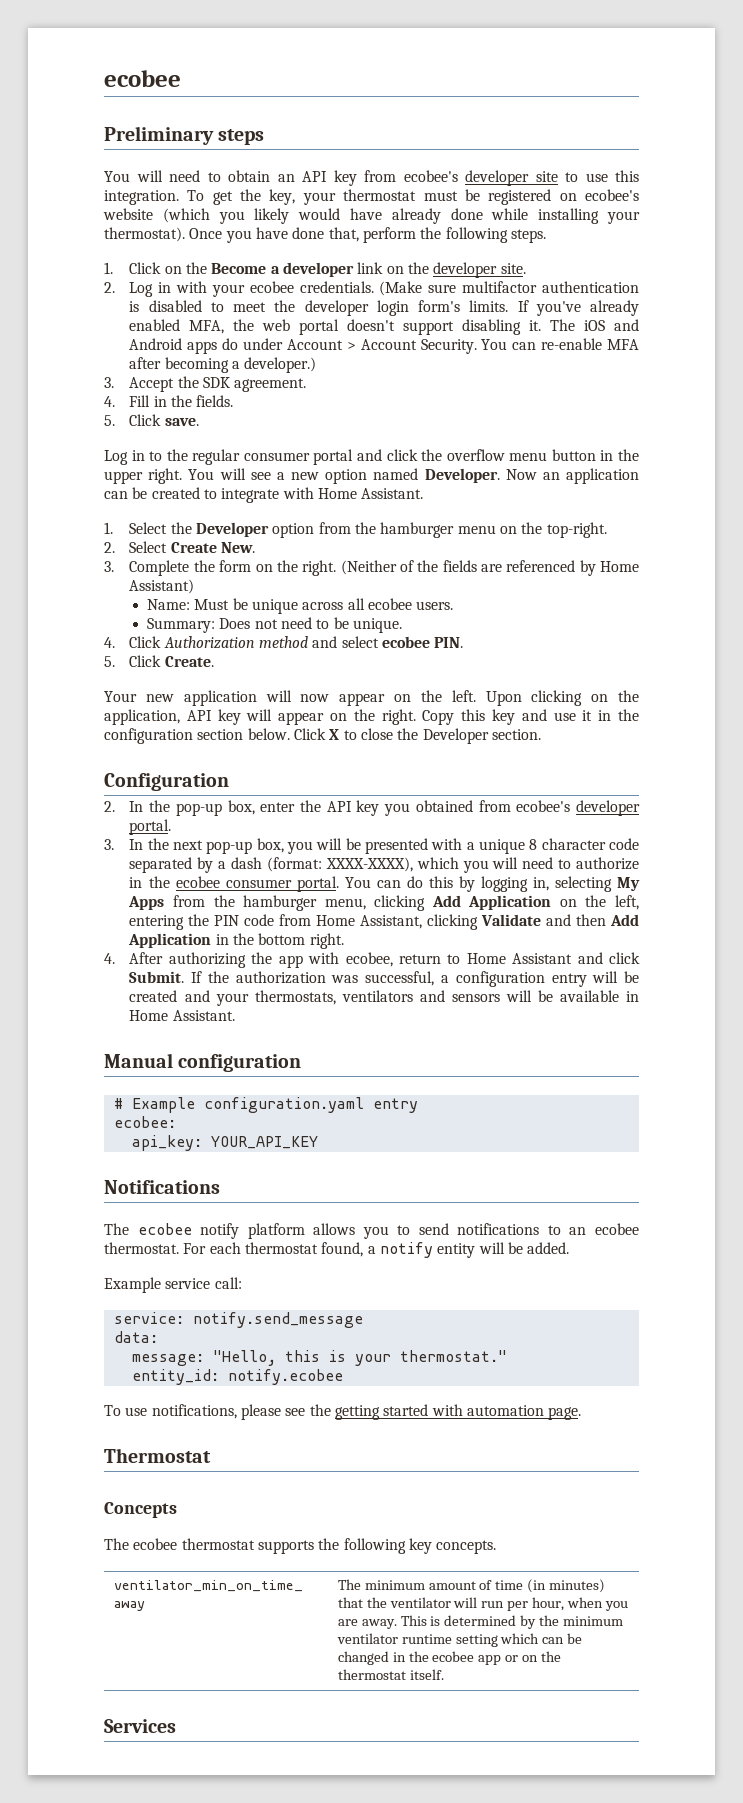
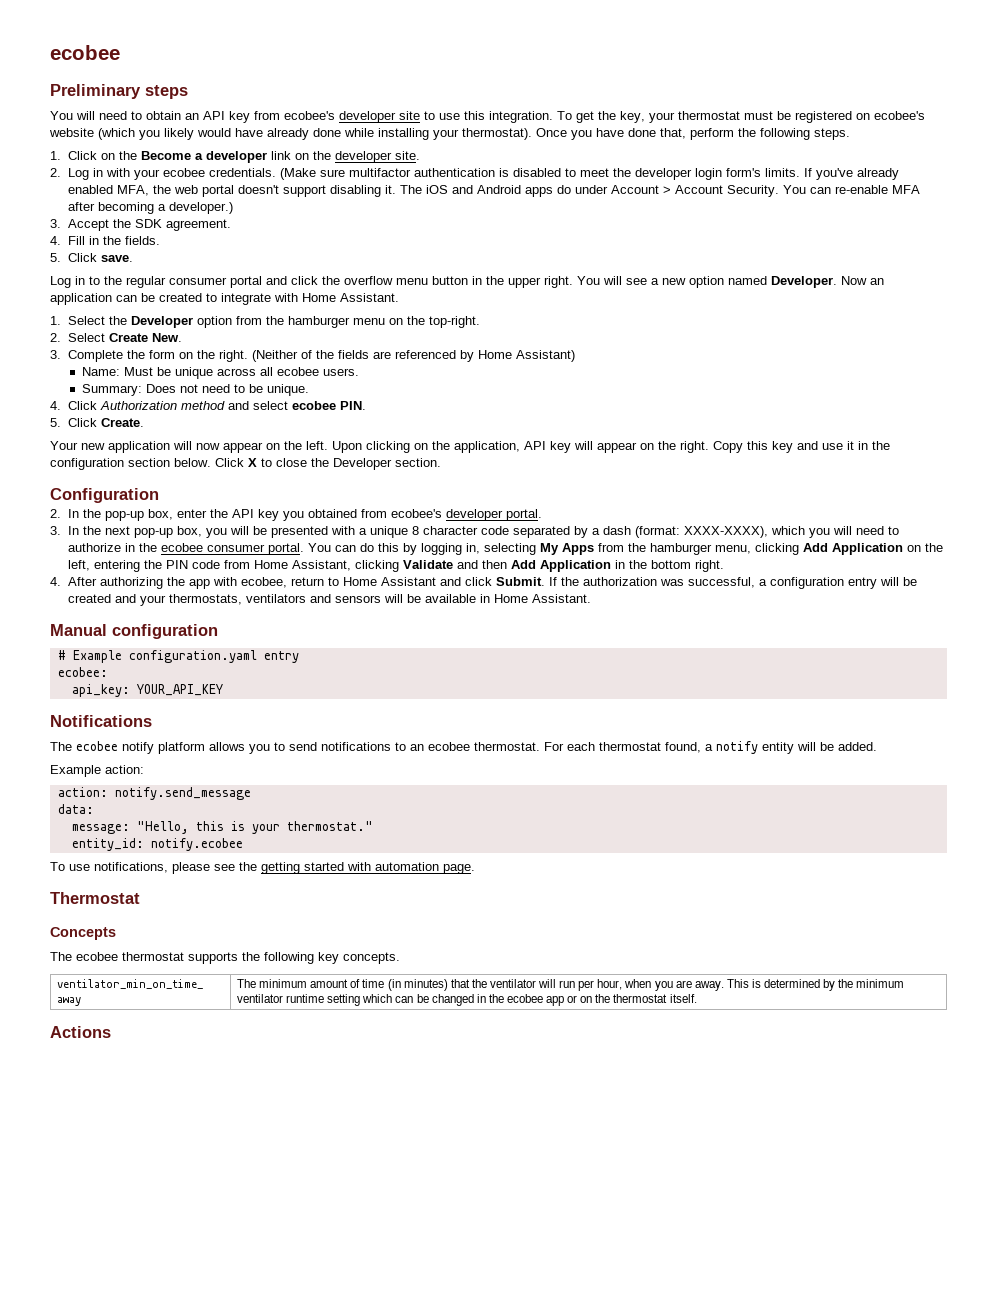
[165,1277,242,1289] [113,1312,184,1324] service call: // service: -> [105,765,144,774] [57,787,108,797] action: // action:
[104,1719,176,1733] Services -> [50,1026,111,1038] Actions

